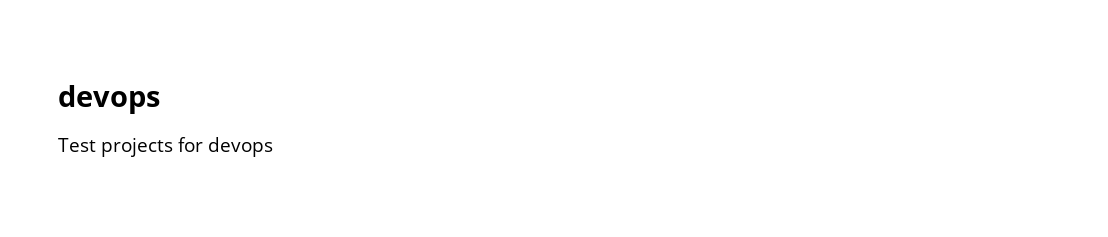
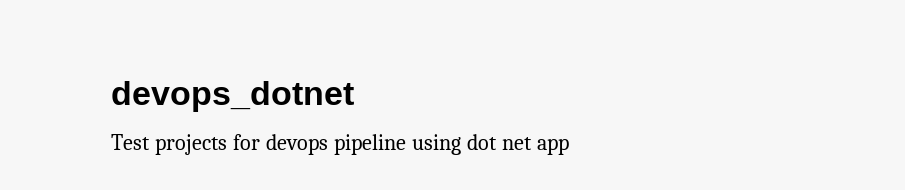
[58,85,160,114] devops -> [111,81,354,112] devops_dotnet
(273, 147) none -> [333,134,569,155] pipeline using dot net app

